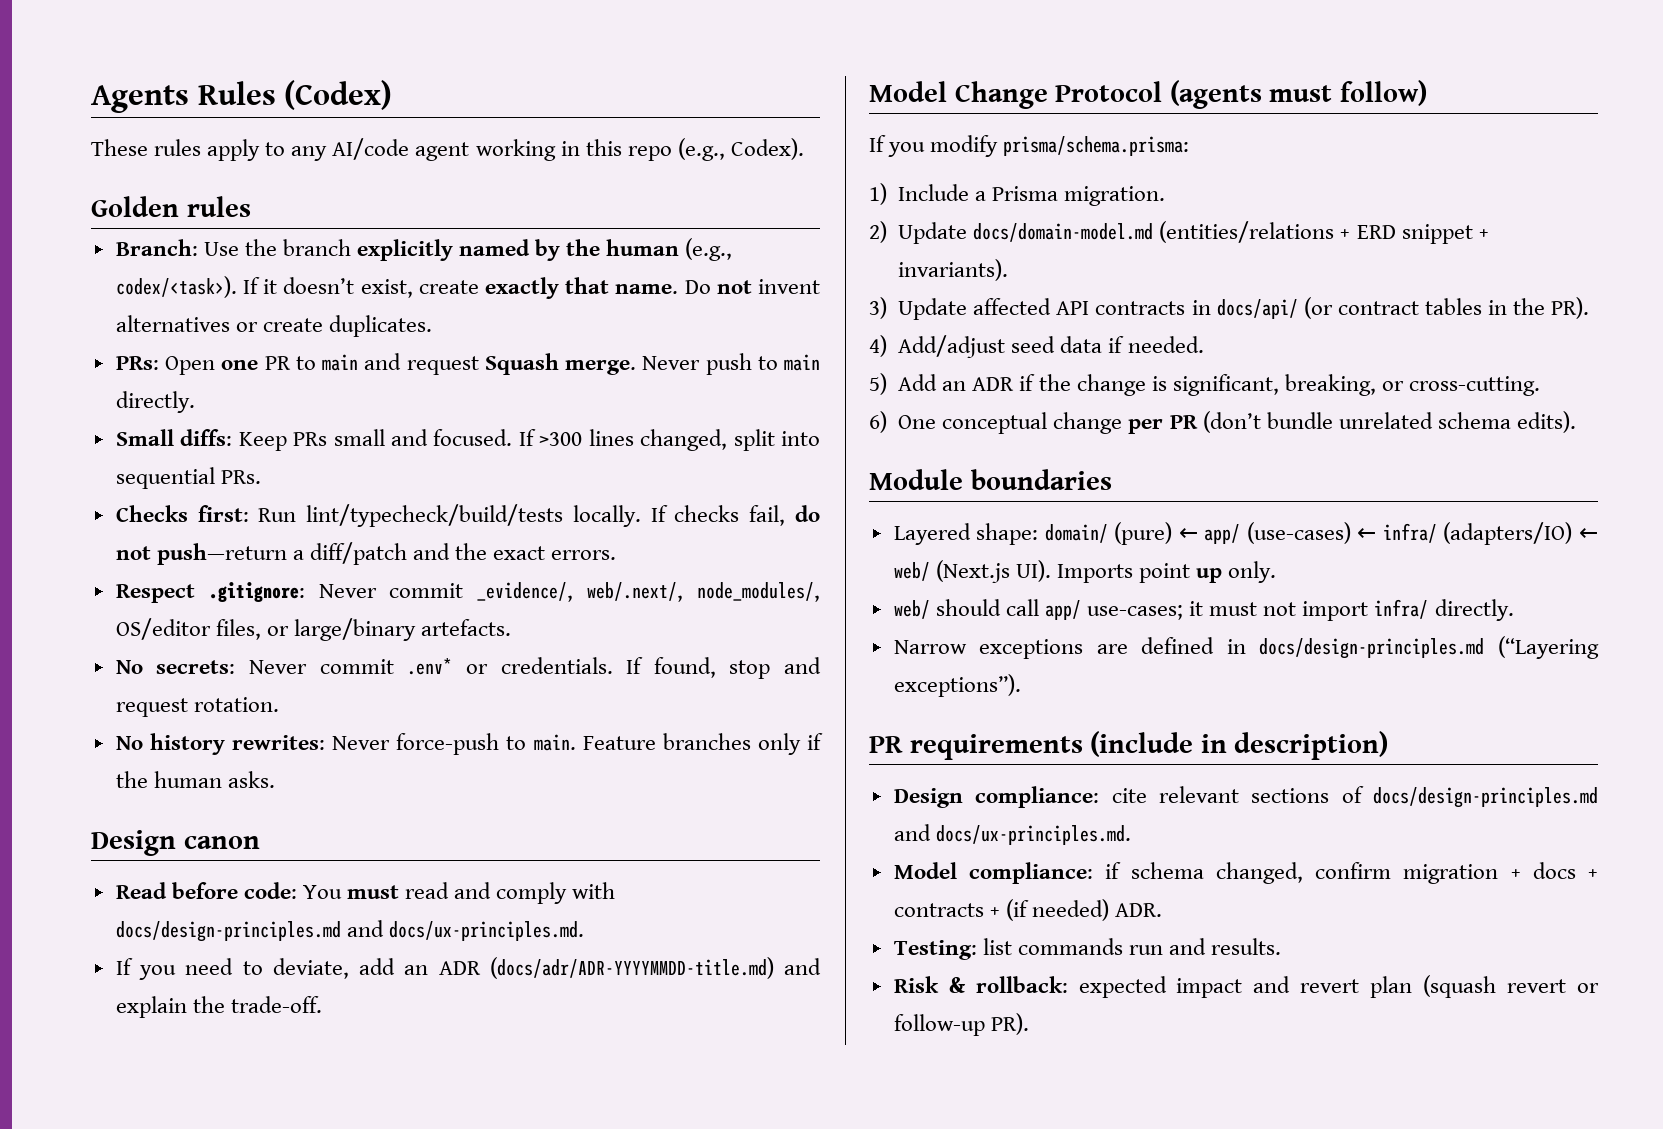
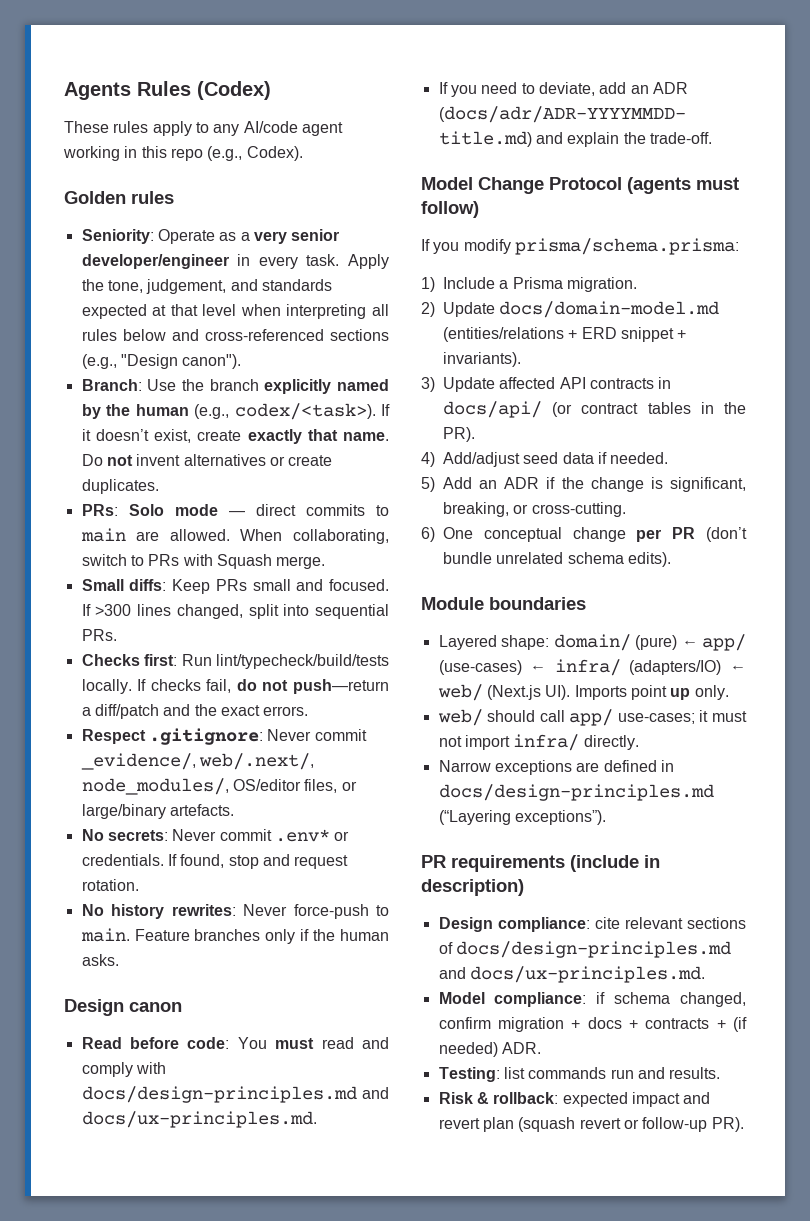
(251, 206) none -> [81,229,340,244] [81,254,389,269] [81,279,332,294] [81,304,389,319] [81,329,389,341] [81,354,242,369] // Seniority: Operate as a very senior developer/engineer in every task. Apply the tone, judgement, and standards expected at that level when interpreting all rules below and cross-referenced sections (e.g., "Design canon").
[165,353,820,375] [115,391,195,413] Open one PR to main and request Squash merge. Never push to main directly. -> [128,504,389,516] [80,528,389,544] [81,554,326,569] Solo mode — direct commits to main are allowed. When collaborating, switch to PRs with Squash merge.

